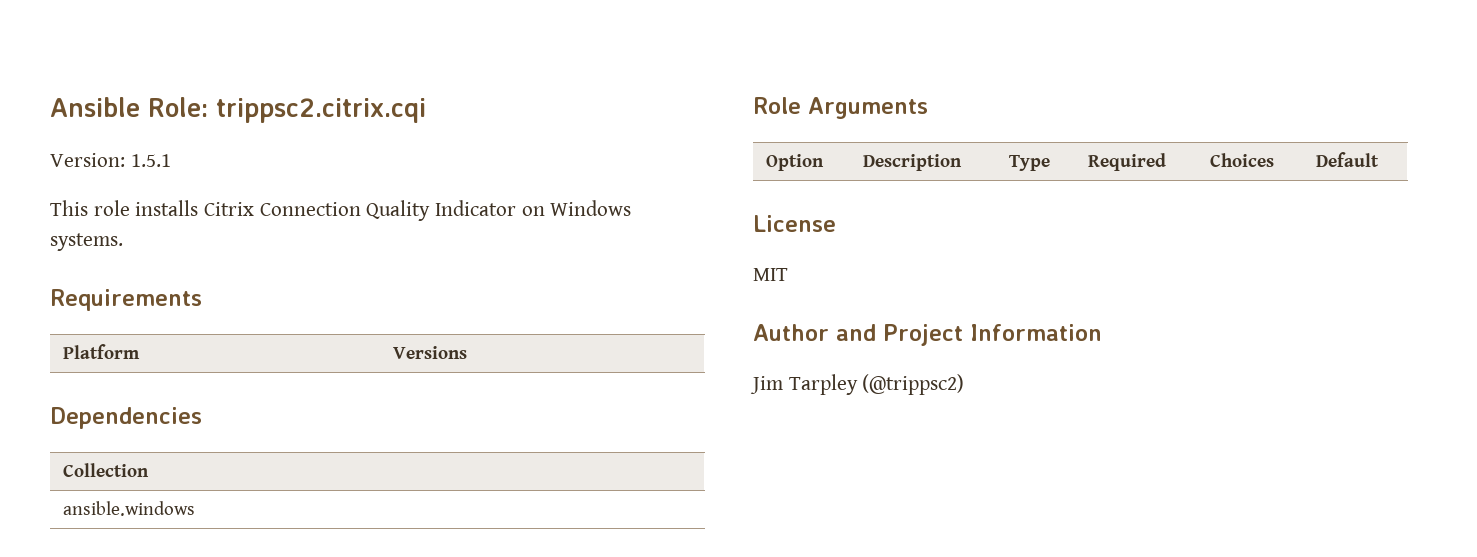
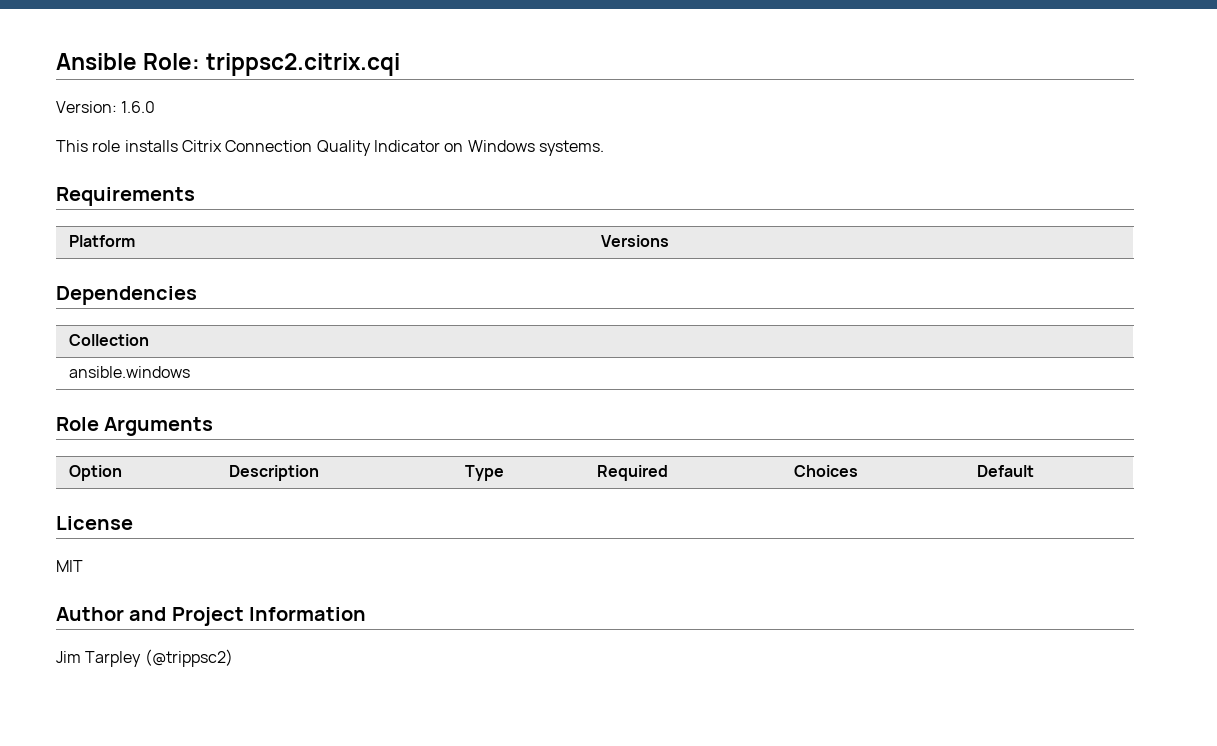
[130,154,171,167] 1.5.1 -> [121,101,156,113] 1.6.0

